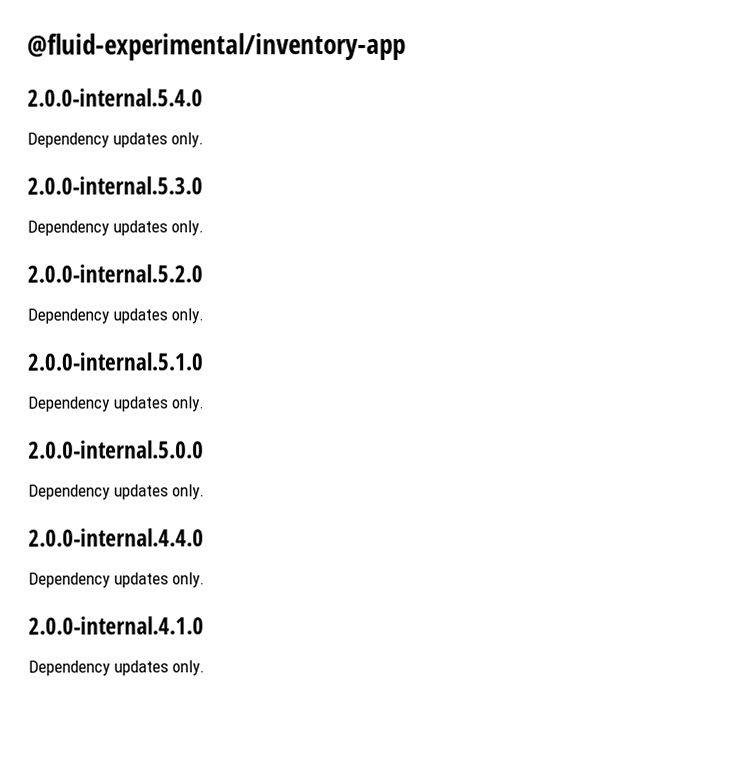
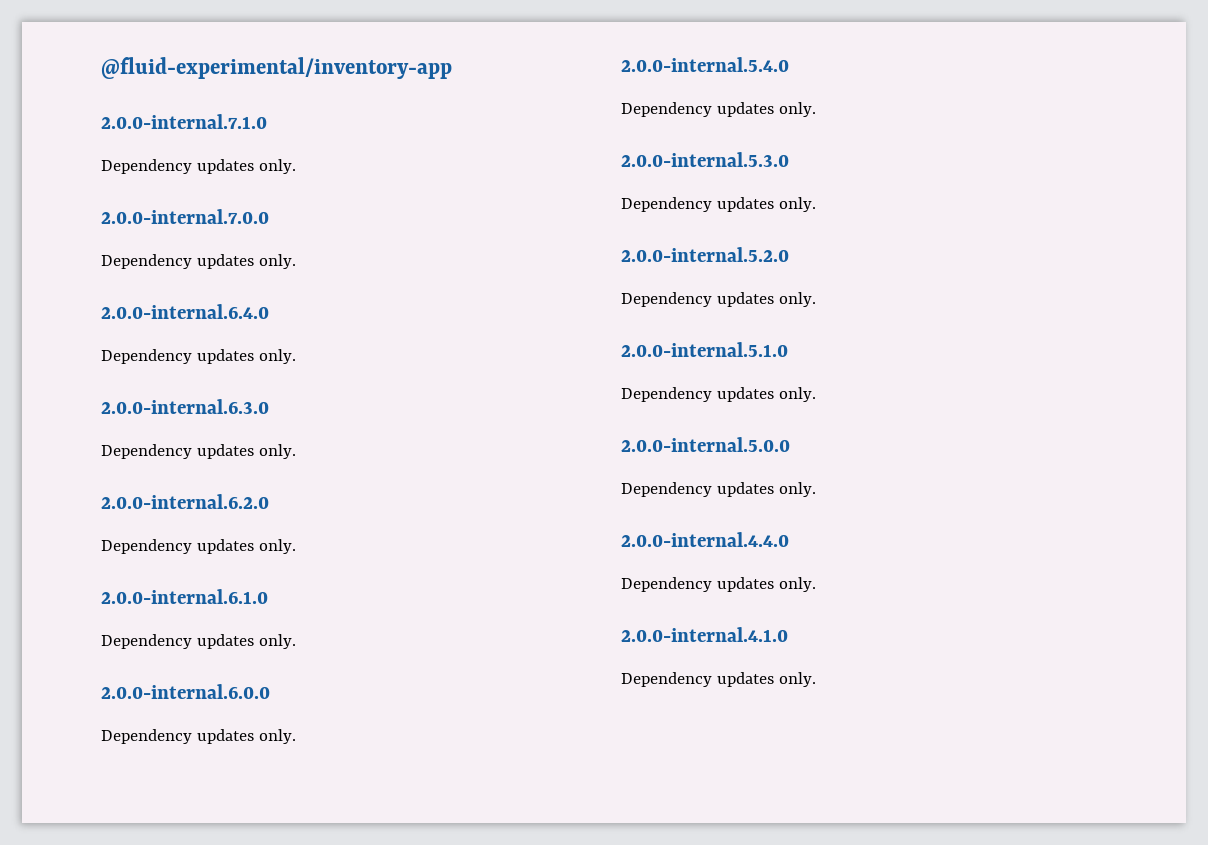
(406, 46) none -> [101,114,267,129] [101,159,296,174] [101,209,269,224] [101,254,296,269] [101,304,269,319] [101,349,296,364] [101,399,269,414] [101,444,296,459] [101,494,269,509] [101,539,296,554] [101,589,268,604] [101,634,296,649] [101,684,270,699] [101,729,296,744] // 2.0.0-internal.7.1.0 // Dependency updates only. // 2.0.0-internal.7.0.0 // Dependency updates only. // 2.0.0-internal.6.4.0 // Dependency updates only. // 2.0.0-internal.6.3.0 // Dependency updates only. // 2.0.0-internal.6.2.0 // Dependency updates only. // 2.0.0-internal.6.1.0 // Dependency updates only. // 2.0.0-internal.6.0.0 // Dependency updates only.

